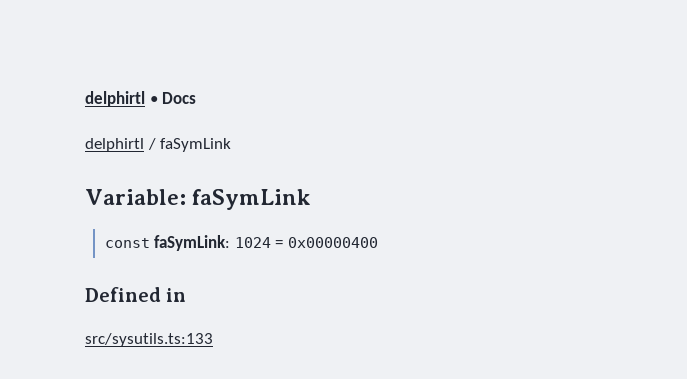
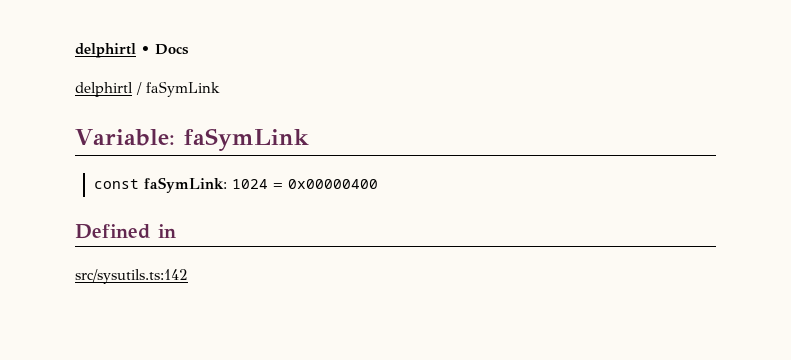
[85,333,213,347] src/sysutils.ts:133 -> [75,269,188,284] src/sysutils.ts:142

